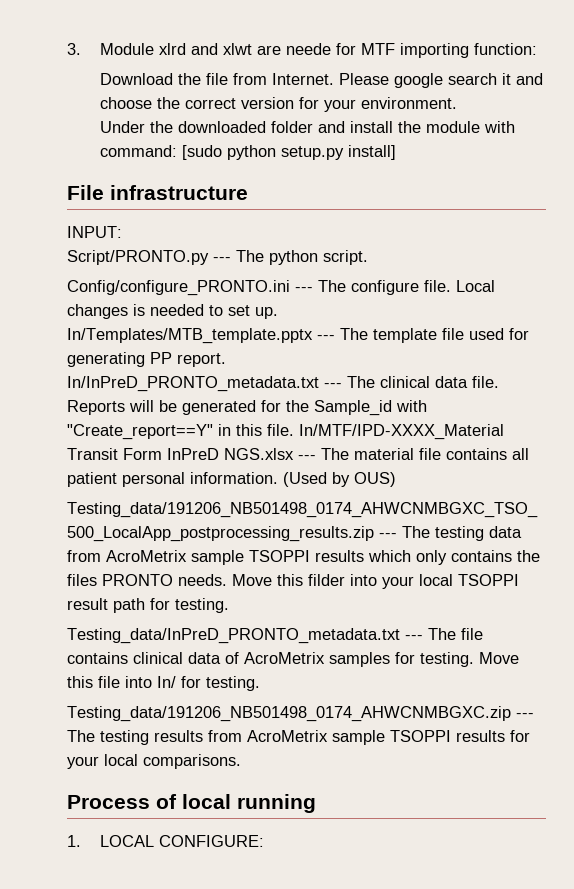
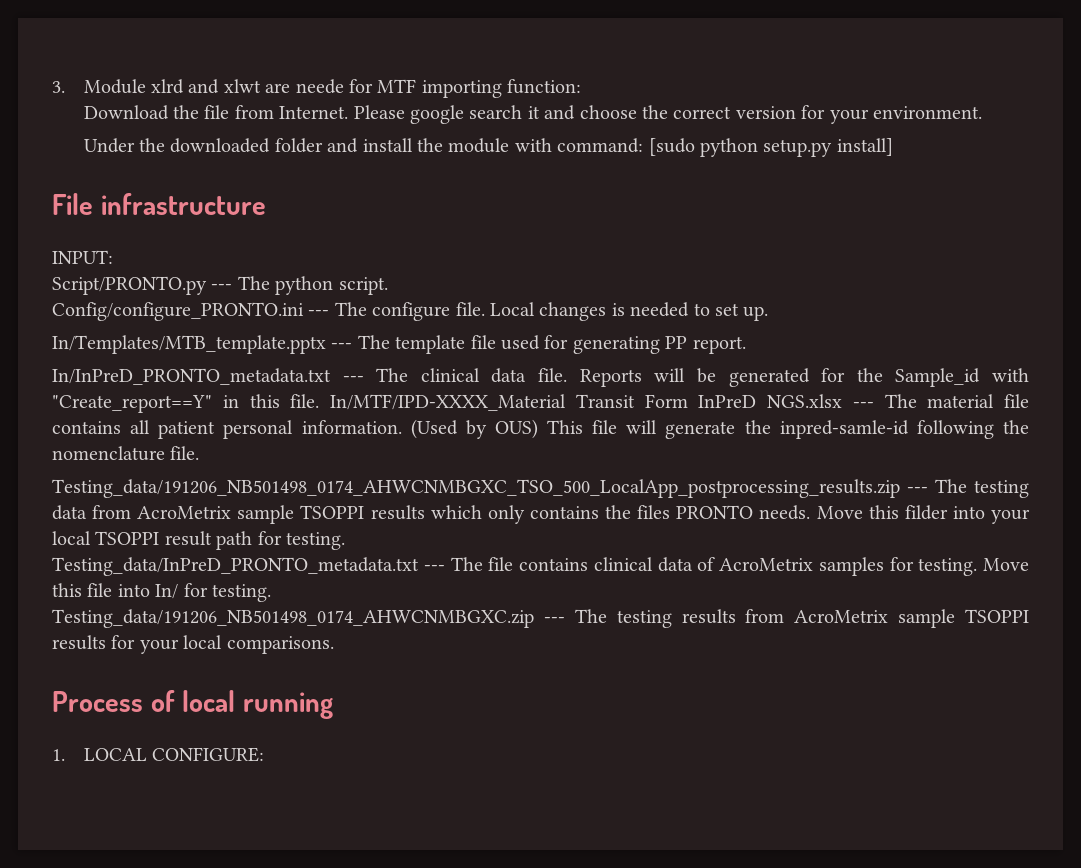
(396, 479) none -> [547,420,1029,439] [52,446,200,461] This file will generate the inpred-samle-id following the nomenclature file.

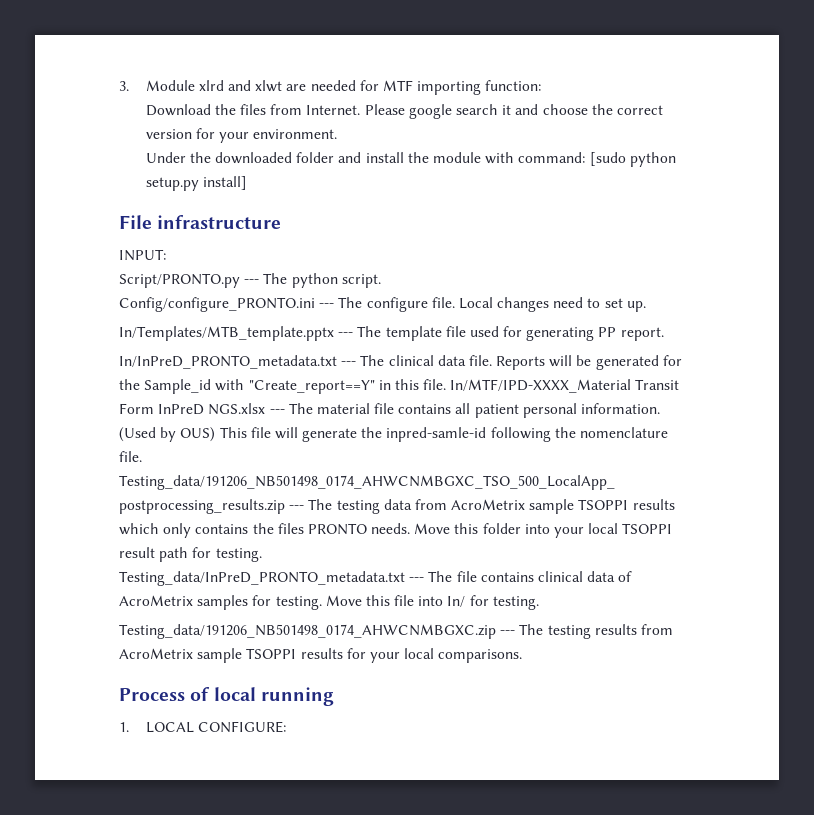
[295,79,344,94] neede -> [310,80,356,91] needed
[204,105,230,119] file -> [240,104,267,115] files
[611,302,690,317] is needed -> [553,297,584,308] need
[904,505,948,520] filder -> [482,523,521,534] folder

